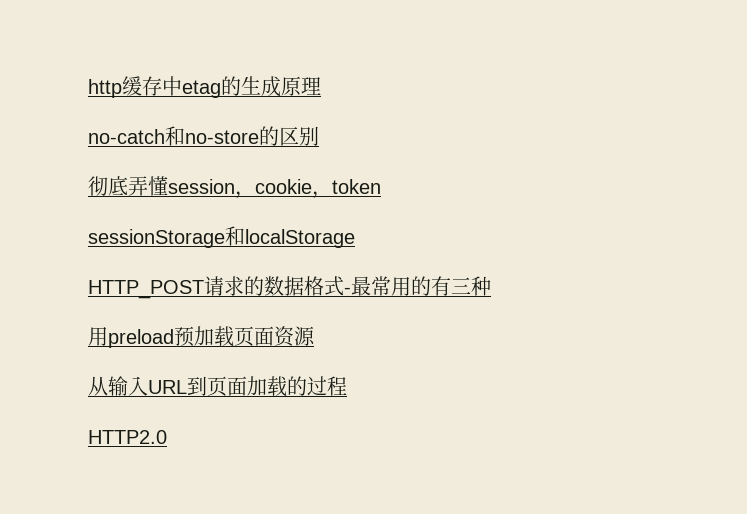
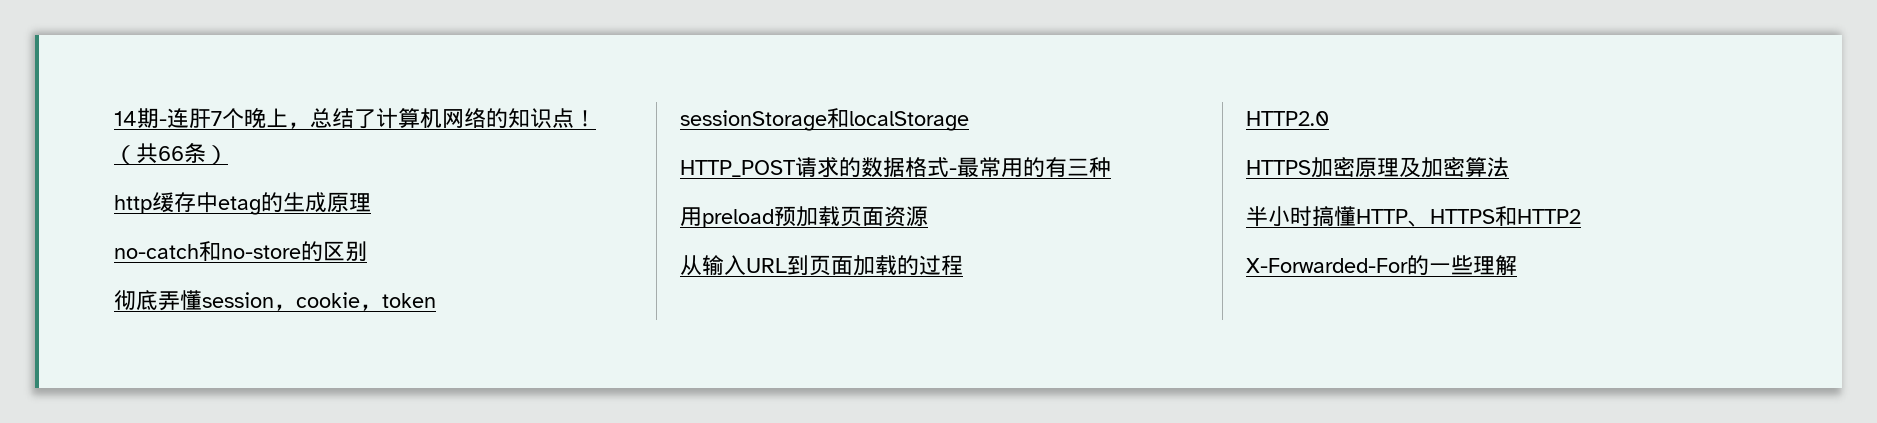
(88, 88) none -> [114,108,596,129] [114,143,228,165] 14期-连肝7个晚上，总结了计算机网络的知识点！（共66条） //
(167, 437) none -> [1246,157,1509,178] [1246,206,1581,227] [1246,255,1517,276] // HTTPS加密原理及加密算法 // 半小时搞懂HTTP、HTTPS和HTTP2 // X-Forwarded-For的一些理解

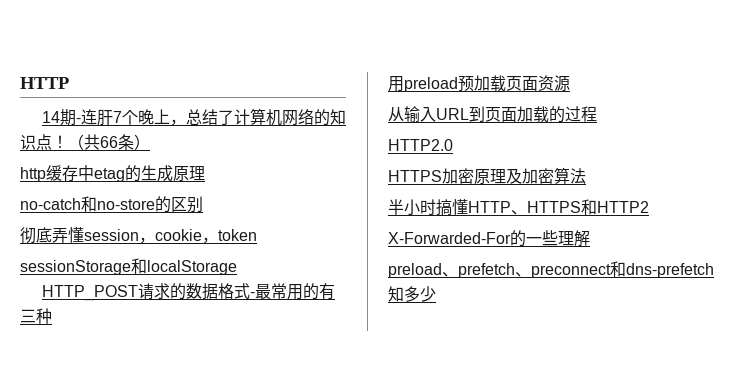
(114, 118) none -> [20,77,69,89] HTTP //
(1517, 265) none -> [388,261,714,278] [388,286,436,302] // preload、prefetch、preconnect和dns-prefetch知多少

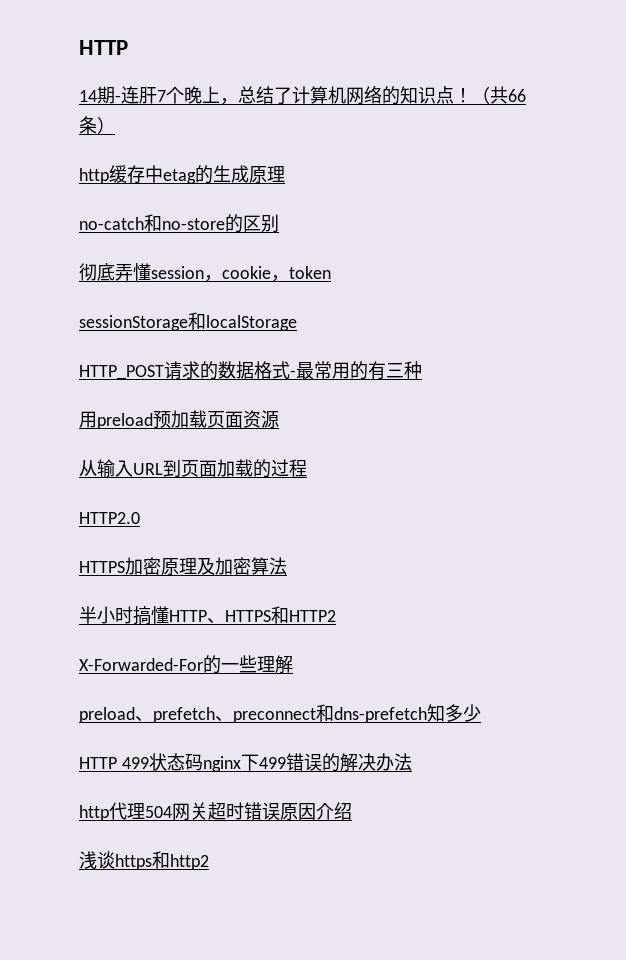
(436, 294) none -> [79,753,412,772] [79,802,352,821] [79,851,209,870] // HTTP 499状态码nginx下499错误的解决办法 // http代理504网关超时错误原因介绍 // 浅谈https和http2

